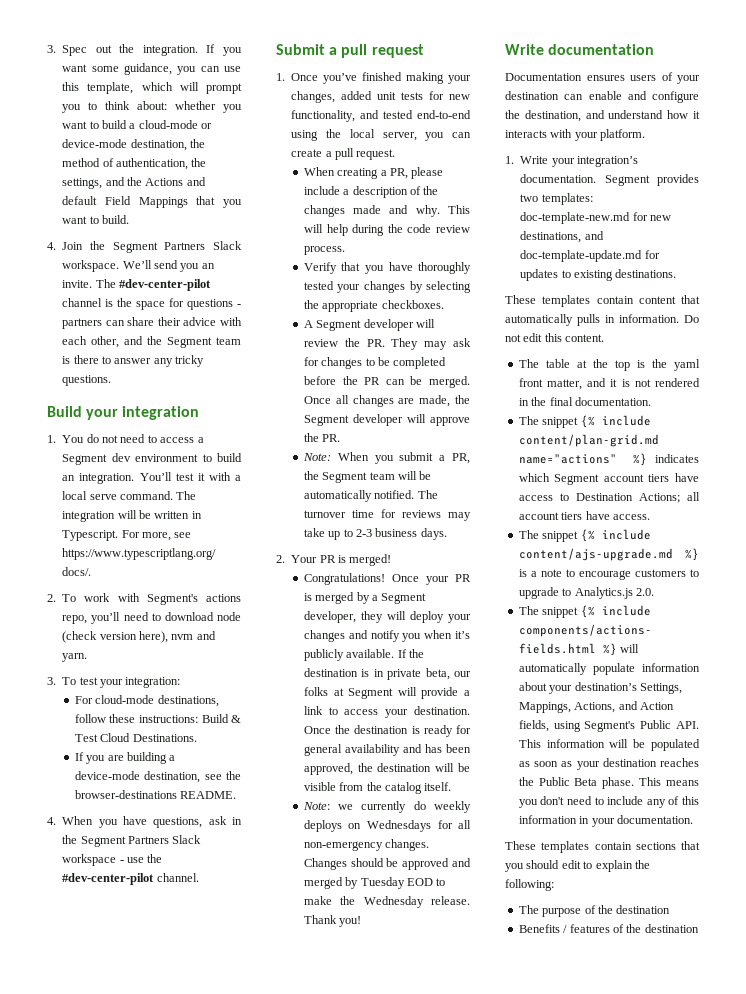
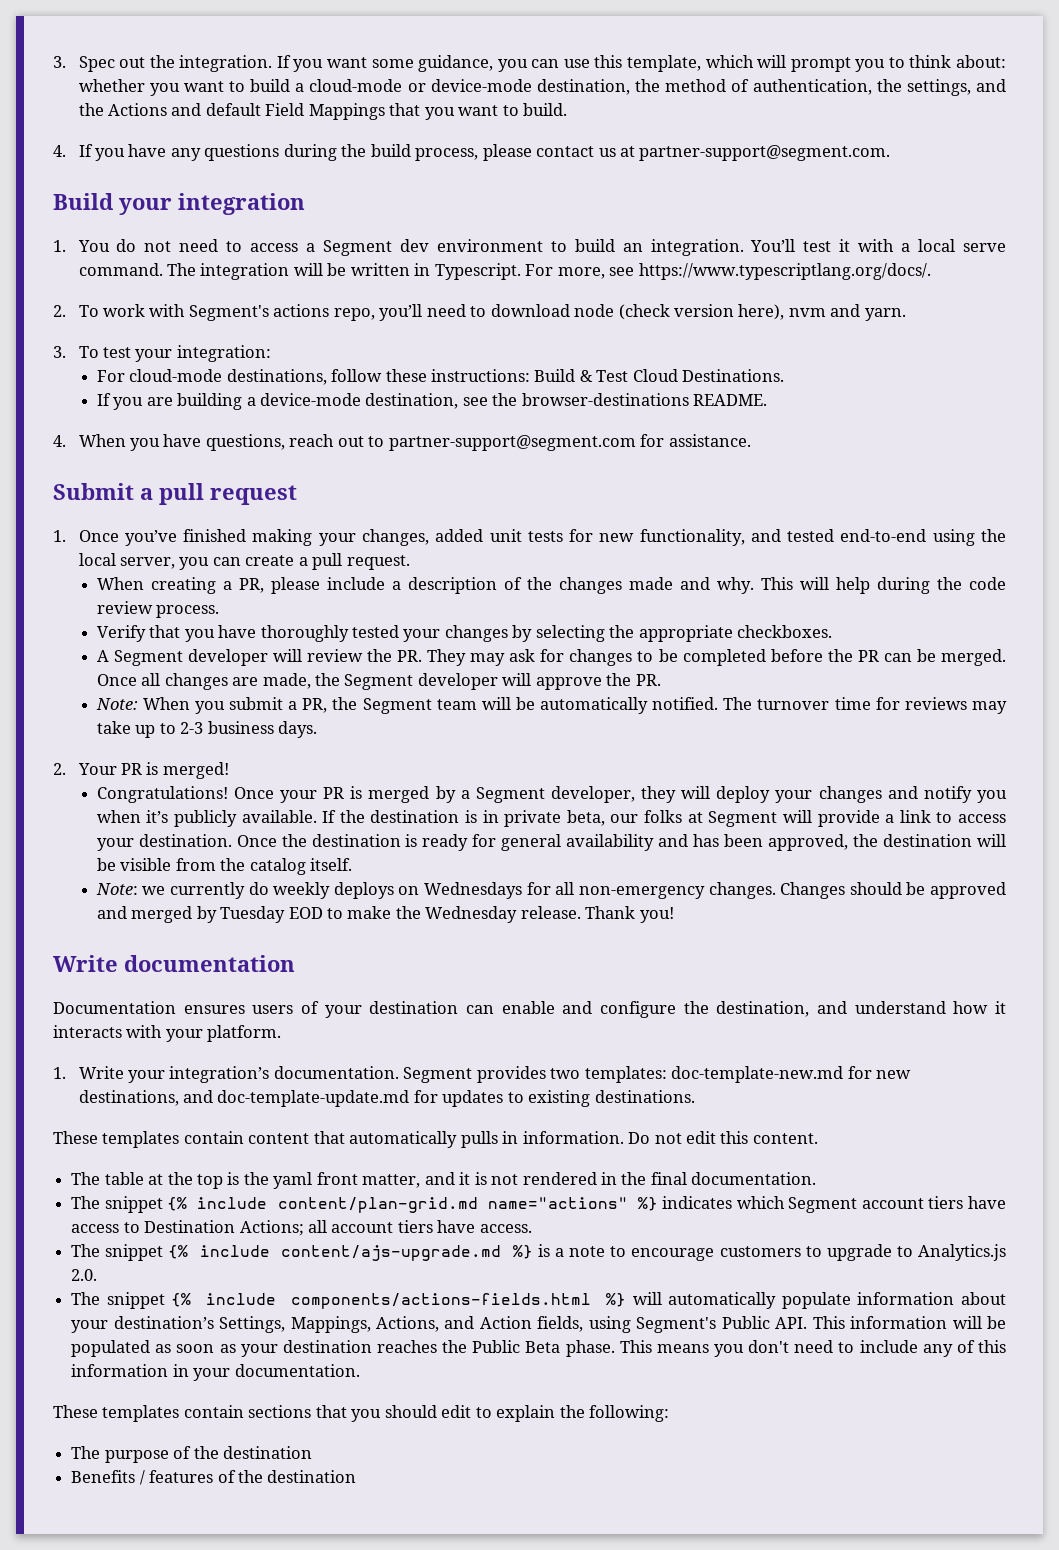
[62,241,242,253] [62,260,215,272] [62,279,211,291] [62,298,241,310] [62,317,242,329] [62,336,241,348] [62,355,205,367] [62,375,112,386] Join the Segment Partners Slack workspace. We’ll send you an invite. The #dev-center-pilot channel is the space for questions - partners can share their advice with each other, and the Segment team is there to answer any tricky questions. -> [78,144,891,161] If you have any questions during the build process, please contact us at partner-support@segment.com.
[208,816,242,825] [62,835,202,847] [62,854,163,866] [62,873,199,885] ask in the Segment Partners Slack workspace - use the #dev-center-pilot channel. -> [289,434,751,451] reach out to partner-support@segment.com for assistance.

